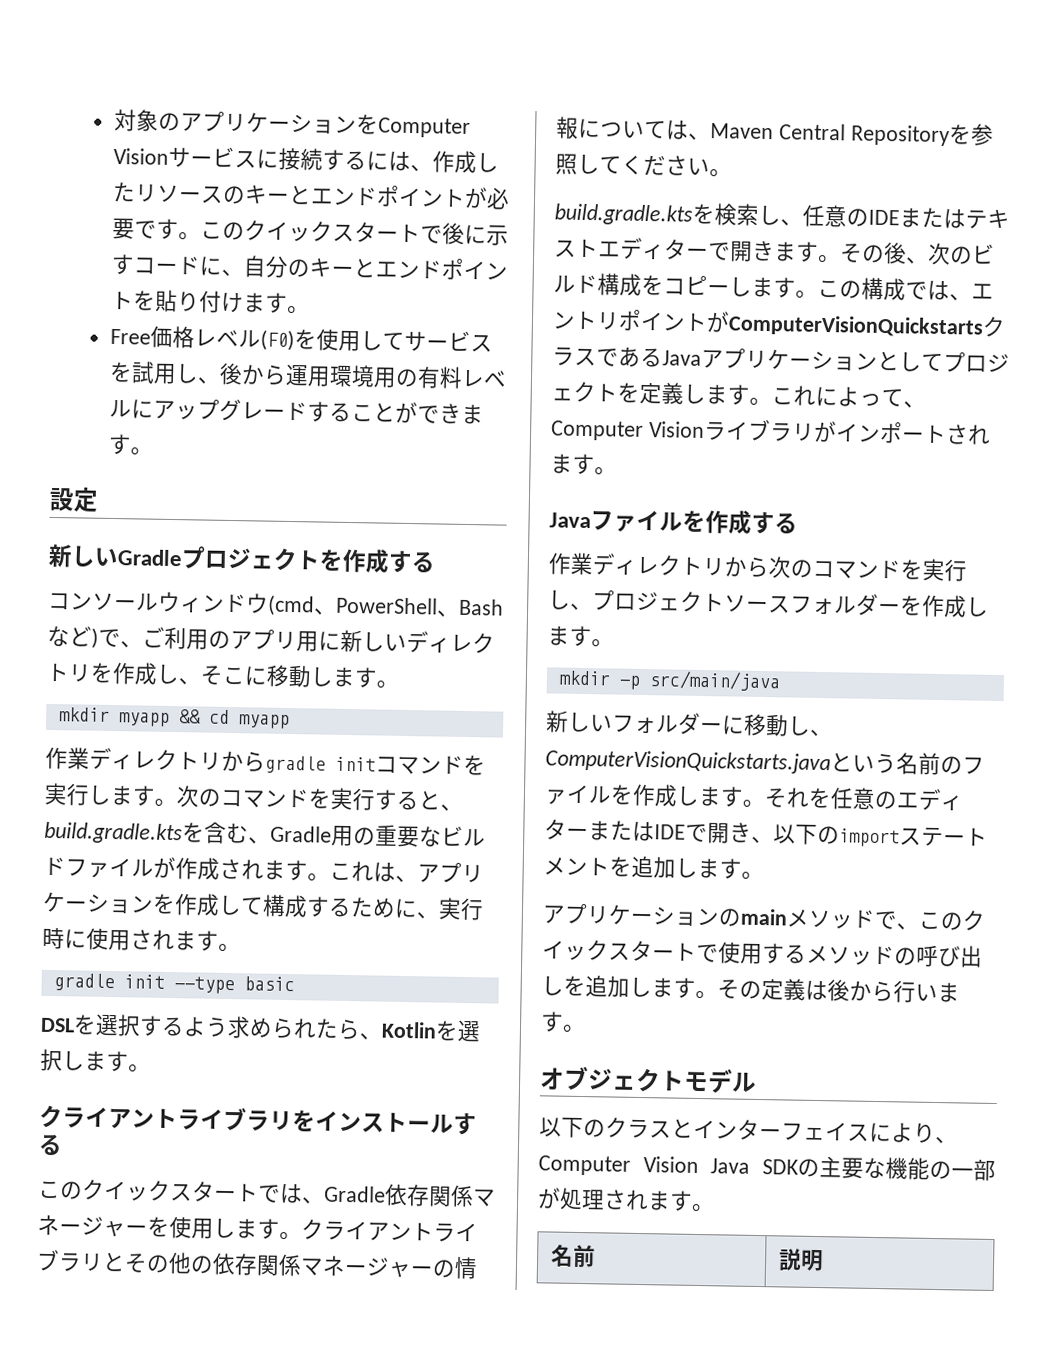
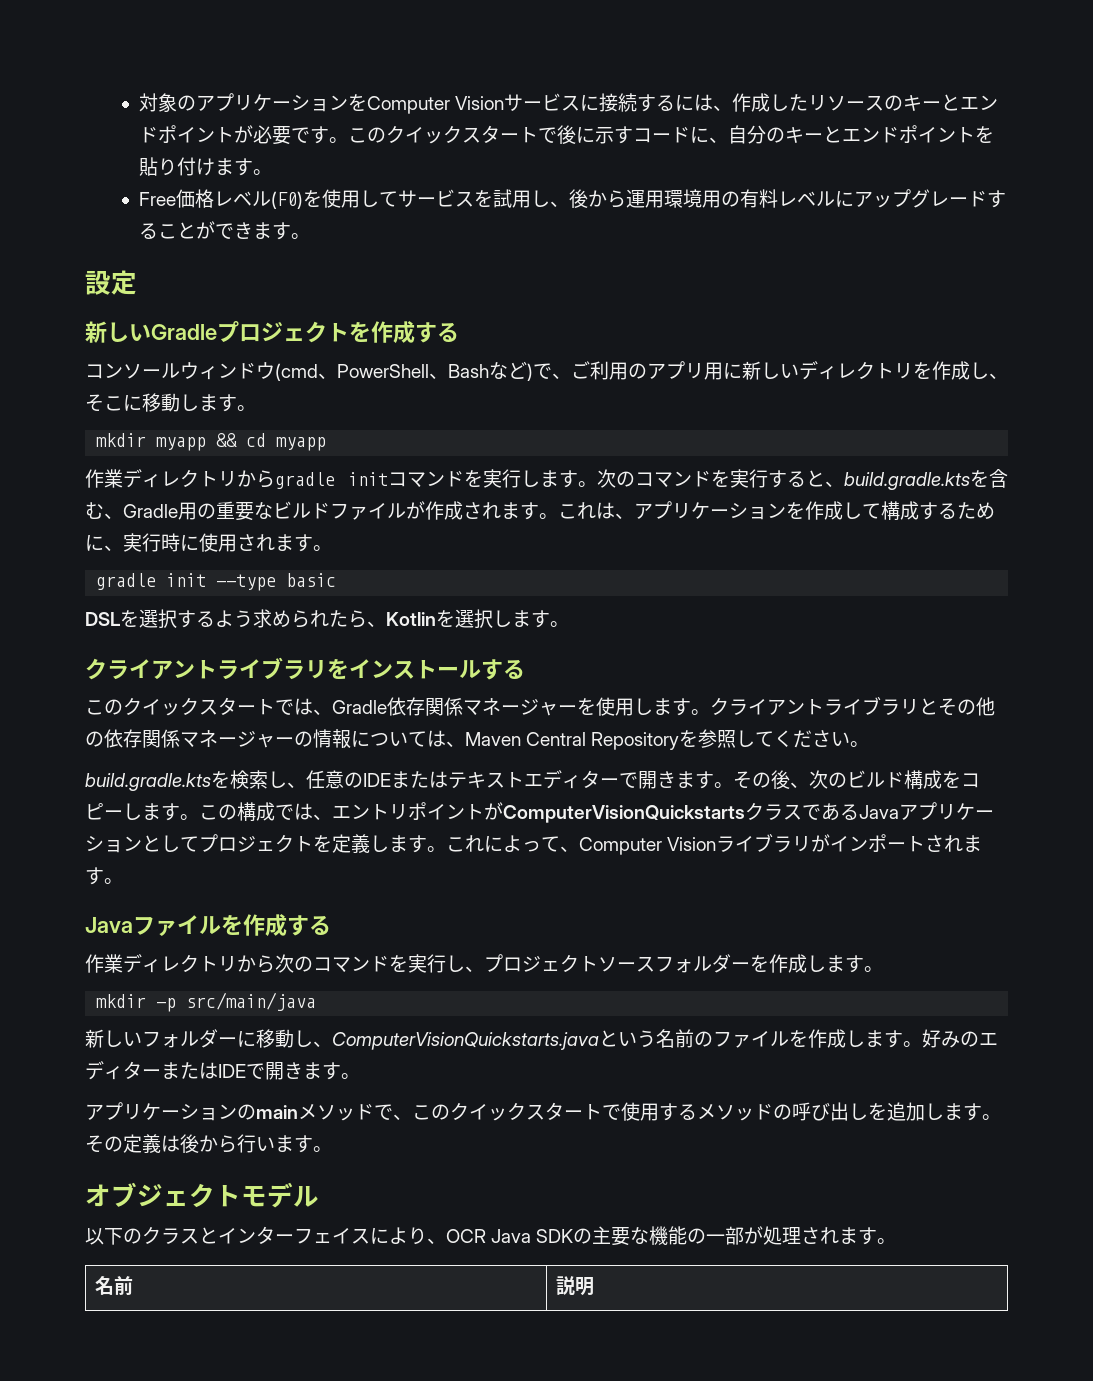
[764,787,876,810] それを任意 -> [922,1029,960,1048] 好み
[751,824,988,848] [543,855,698,879] 、以下のimportステートメントを追加し -> (303, 1070) none
[538,1155,699,1176] Computer Vision -> [446,1229,486,1243] OCR

